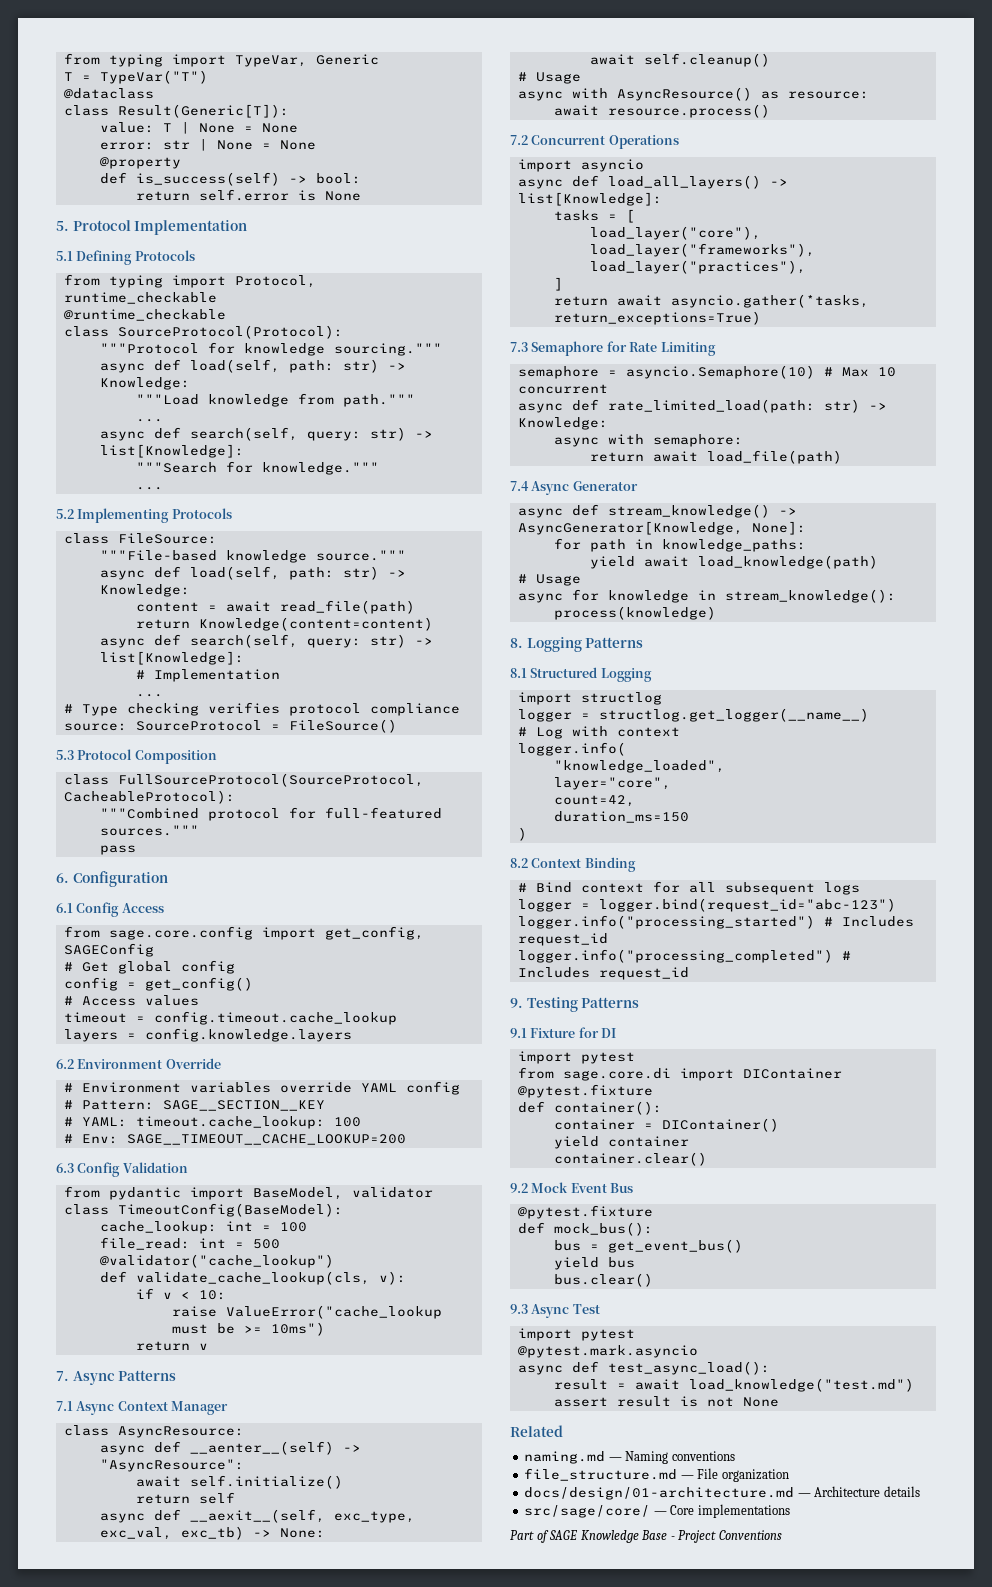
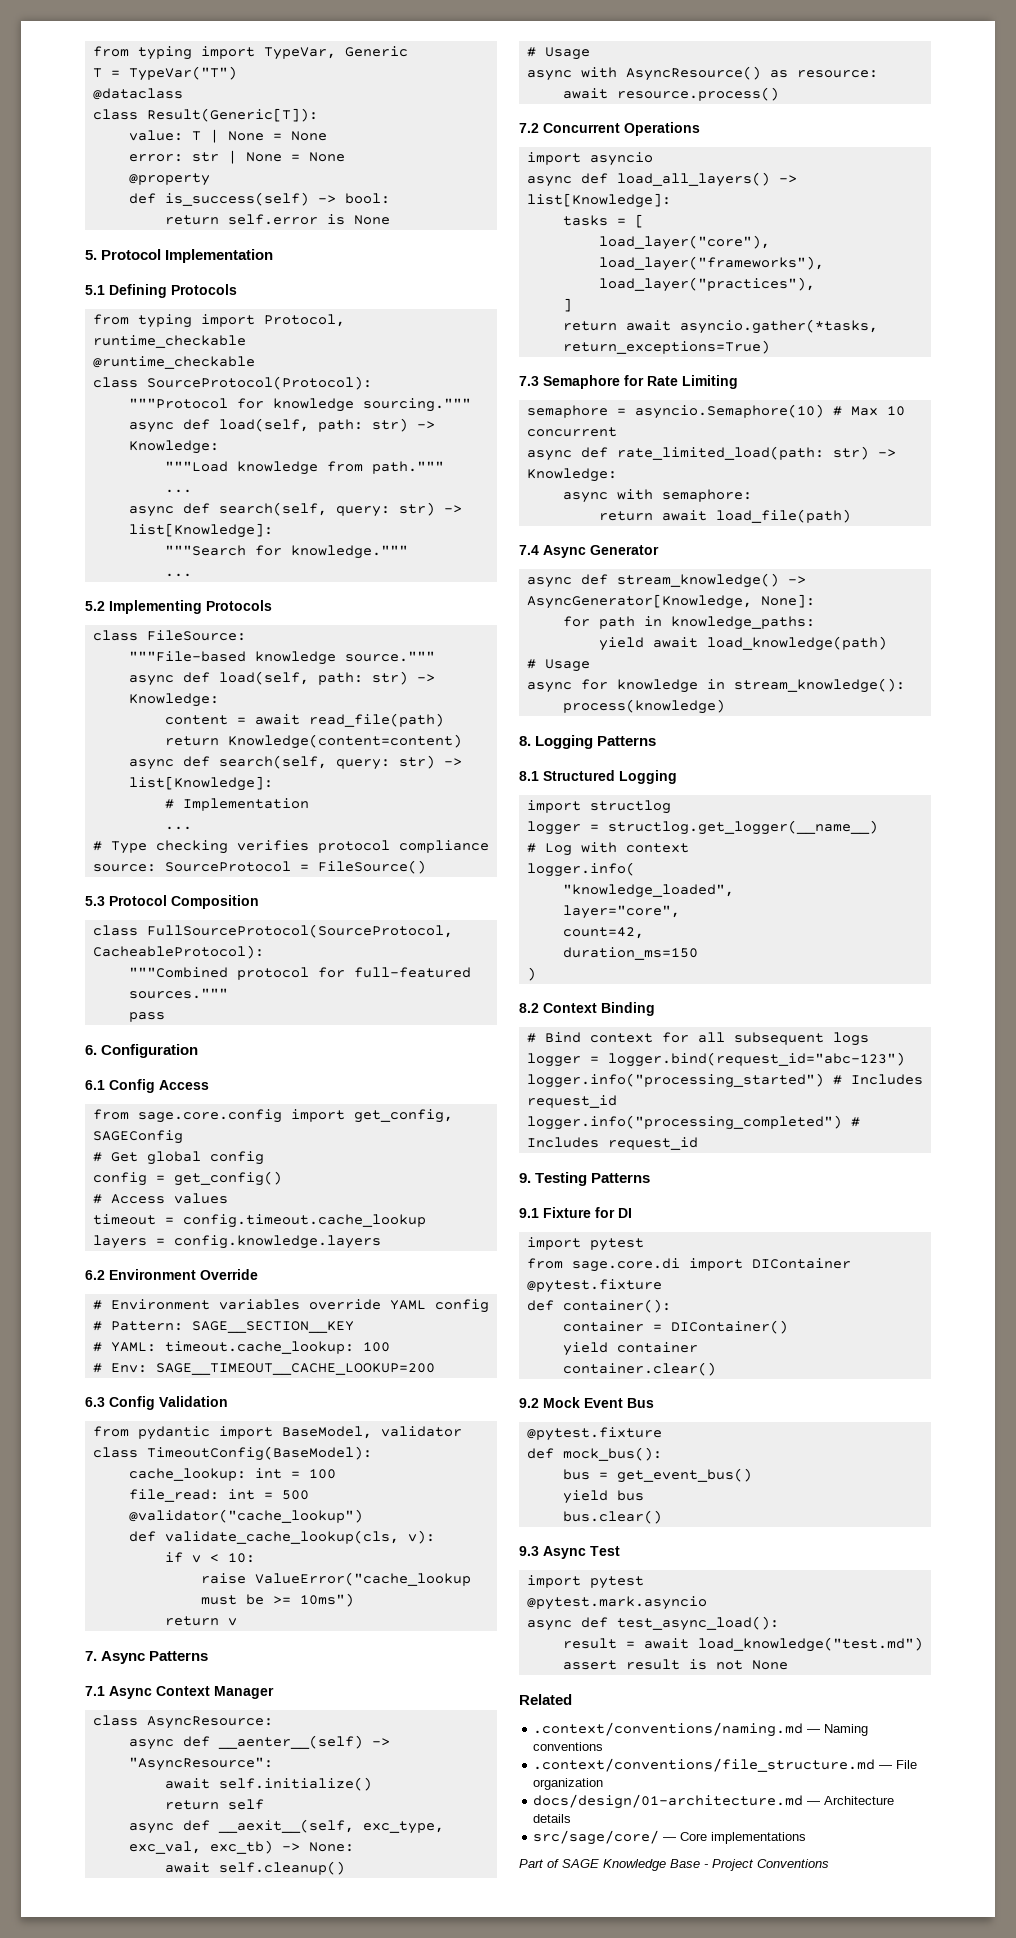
[524,1451,606,1464] naming.md -> [533,1722,804,1737] .context/conventions/naming.md
[524,1468,678,1481] file_structure.md -> [533,1758,876,1772] .context/conventions/file_structure.md

